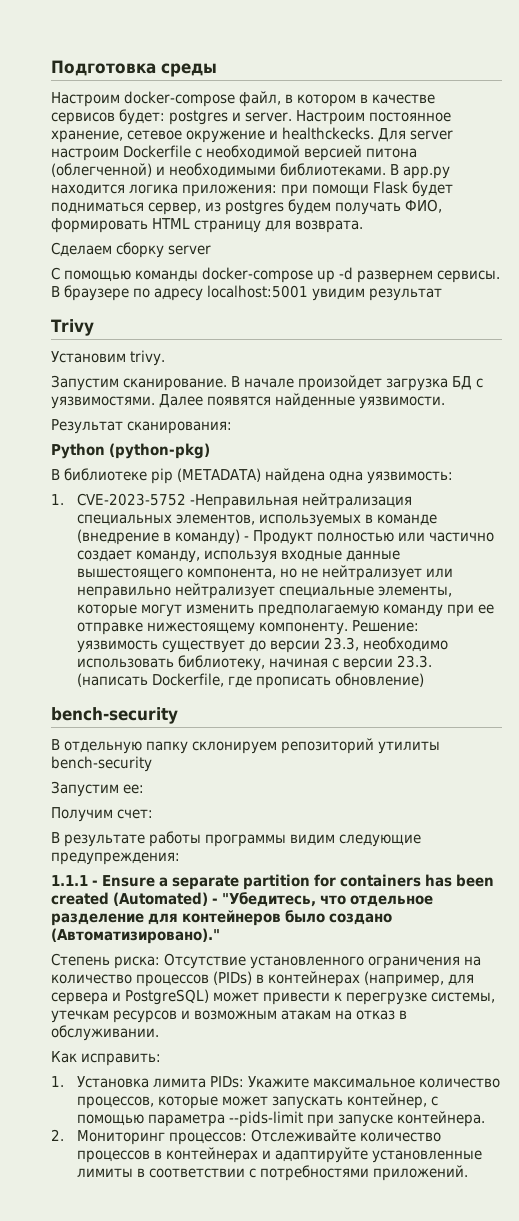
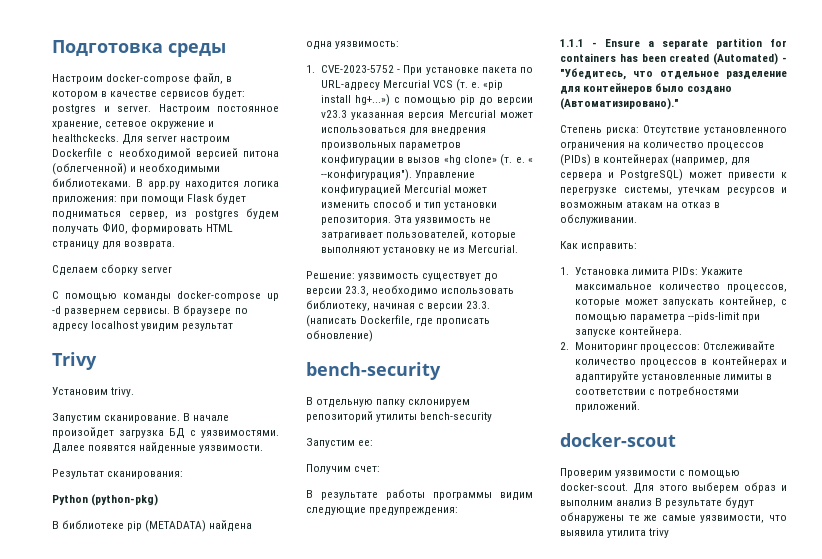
[207,285,308,298] localhost:5001 -> [91,321,139,329] localhost
[189,493,412,509] [76,514,437,527] [76,529,494,545] [76,550,400,563] [76,565,453,581] [76,583,452,599] [76,604,494,617] [76,622,348,635] -Неправильная нейтрализация специальных элементов, используемых в команде (внедрение в команду) - Продукт полностью или частично создает команду, используя входные данные вышестоящего компонента, но не нейтрализует или неправильно нейтрализует специальные элементы, которые могут изменить предполагаемую команду при ее отправке нижестоящему компоненту. -> [397,65,533,75] [320,79,504,91] [320,94,533,106] [320,110,533,120] [320,127,486,136] [320,142,461,150] [320,154,533,166] [320,169,475,181] [320,184,487,195] [320,199,498,210] [320,215,492,225] [320,229,516,240] [320,245,519,255] - При установке пакета по URL-адресу Mercurial VCS (т. е. «pip install hg+...») с помощью pip до версии v23.3 указанная версия Mercurial может использоваться для внедрения произвольных параметров конфигурации в вызов «hg clone» (т. е. « --конфигурация"). Управление конфигурацией Mercurial может изменить способ и тип установки репозитория. Эта уязвимость не затрагивает пользователей, которые выполняют установку не из Mercurial. //
(468, 1173) none -> [560,433,676,447] [560,468,741,478] [560,482,787,494] [560,497,755,509] [560,512,787,523] [560,528,670,538] // docker-scout // Проверим уязвимости с помощью docker-scout. Для этого выберем образ и выполним анализ В результате будут обнаружены те же самые уязвимости, что выявила утилита trivy

